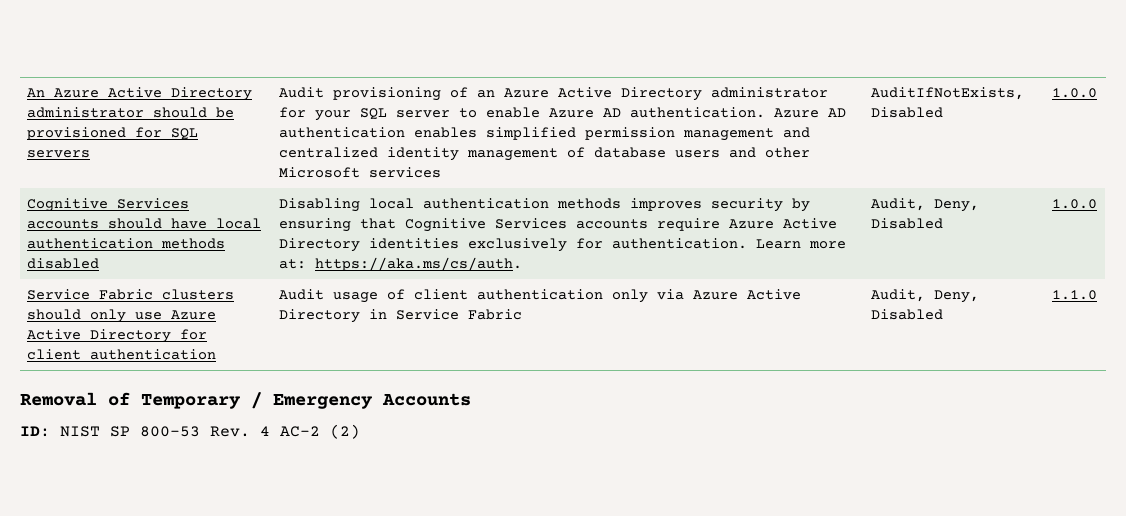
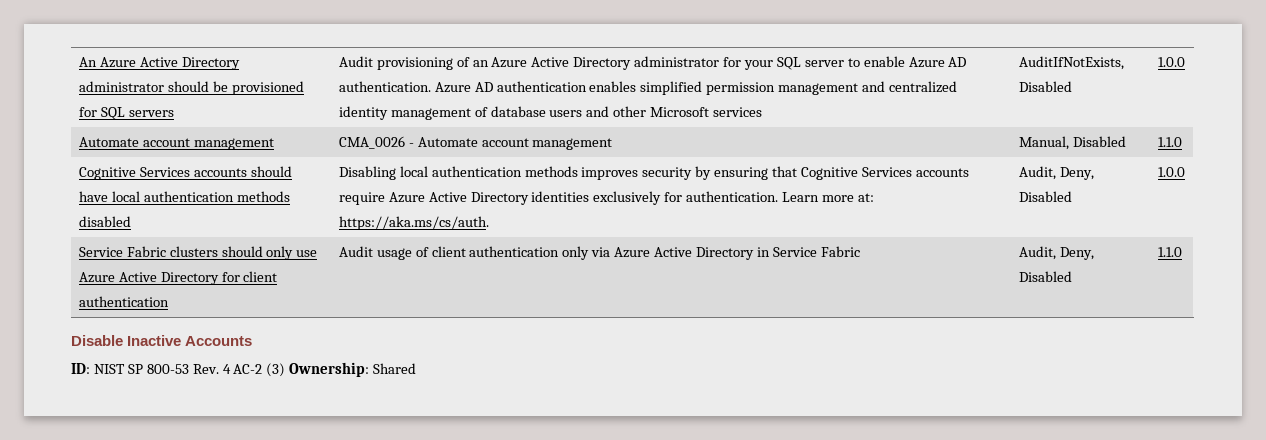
(1097, 93) none -> [78,137,274,150] [338,136,613,150] [1018,136,1126,150] [1157,137,1182,147] // Automate account management | CMA_0026 - Automate account management | Manual, Disabled | 1.1.0
[20,392,373,409] Removal of Temporary / Emergency -> [71,335,182,346] Disable Inactive
[330,424,360,439] (2) -> [266,362,417,377] (3) Ownership: Shared

